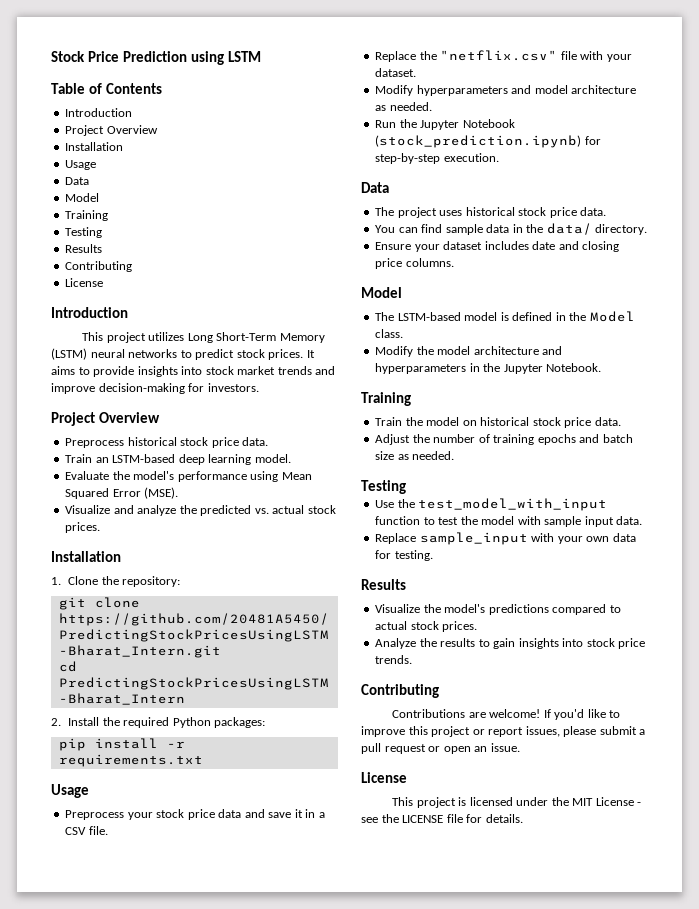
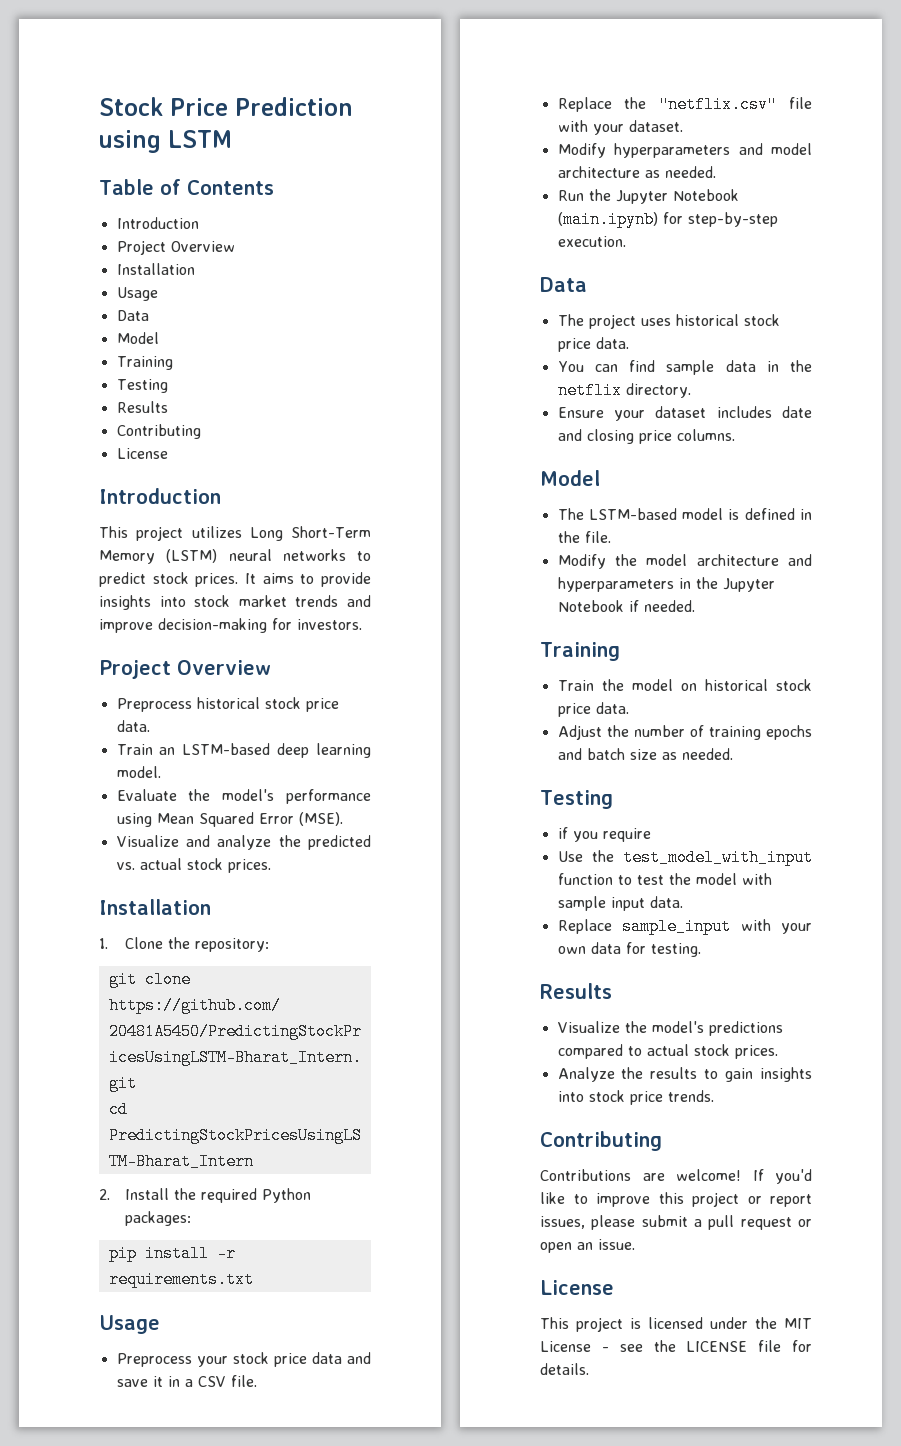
[375,135,582,148] (stock_prediction.ipynb) -> [557,211,658,228] (main.ipynb)
[546,223,592,235] data/ -> [557,382,622,399] netflix
[589,311,635,322] [375,329,404,338] Model class. -> [584,531,611,543] file.
[546,363,602,372] Notebook. -> [557,600,695,612] Notebook if needed.
(406, 487) none -> [557,827,651,842] // if you require

